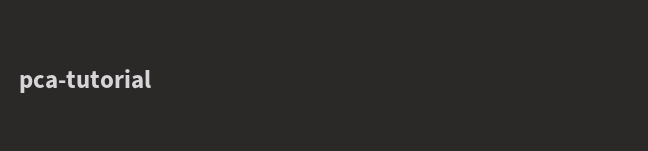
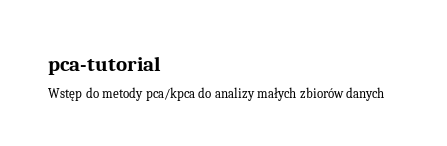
(151, 81) none -> [48,87,385,101] // Wstęp do metody pca/kpca do analizy małych zbiorów danych

